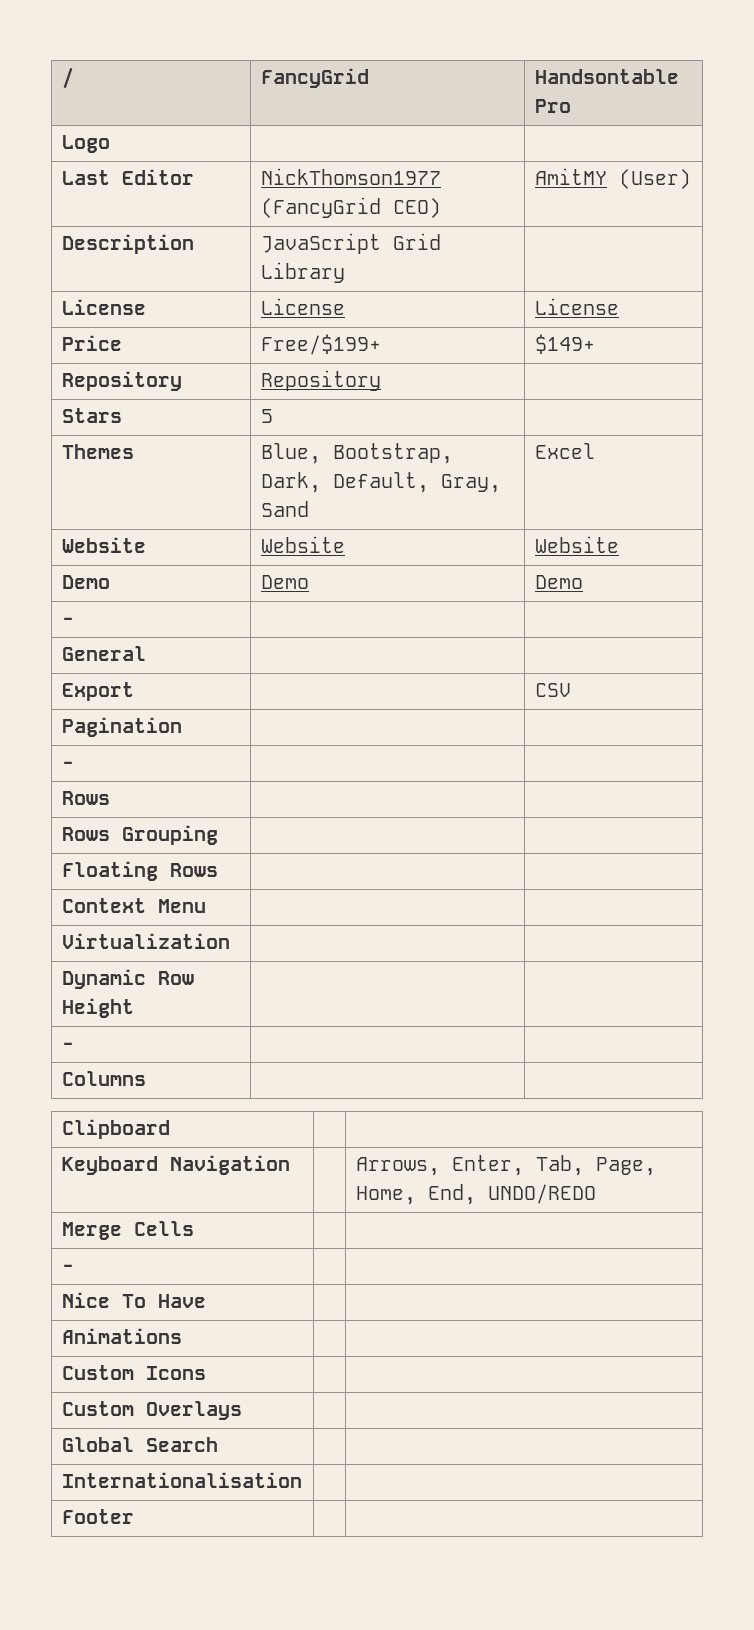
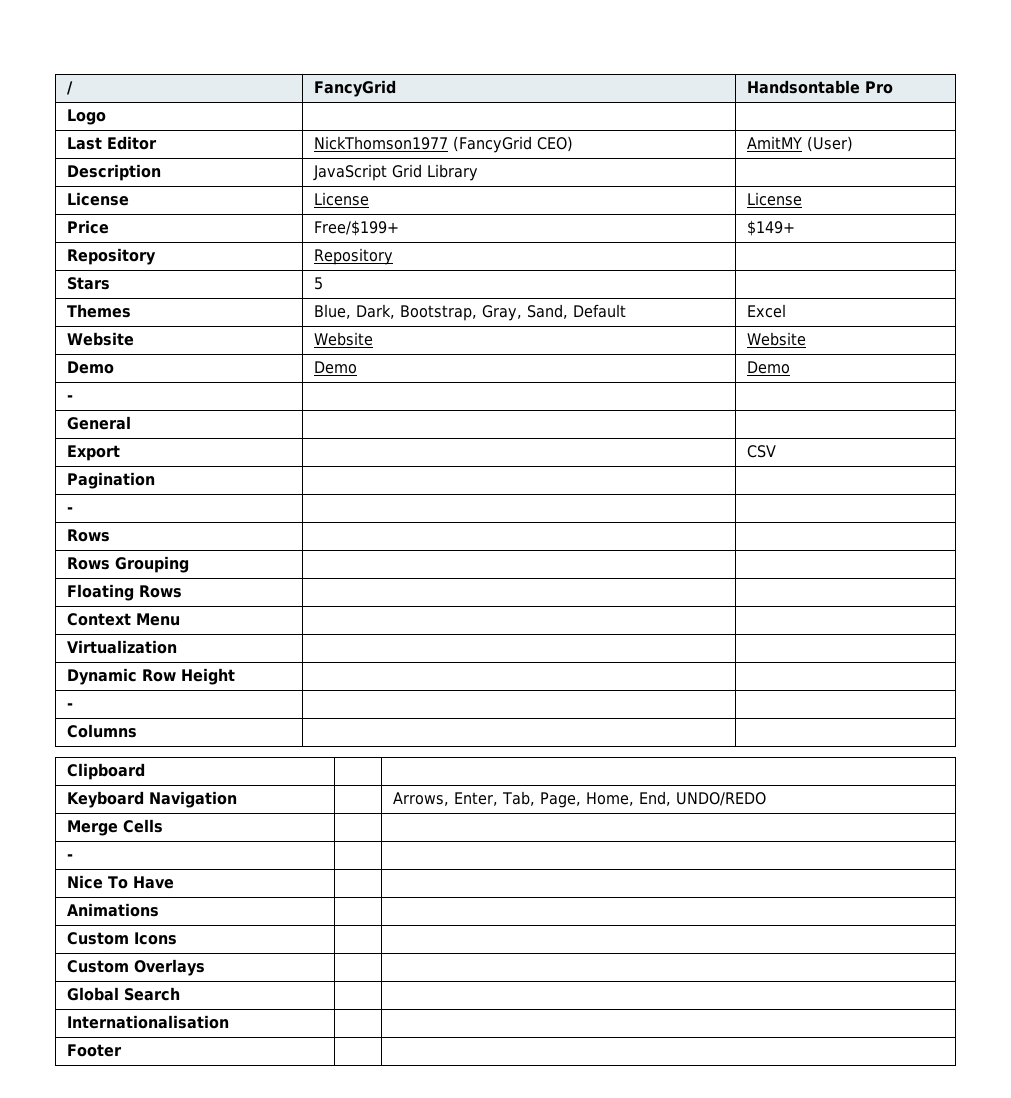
[332,443,453,464] [260,472,501,493] [260,501,309,517] Bootstrap, Dark, Default, Gray, Sand -> [356,304,627,321] Dark, Bootstrap, Gray, Sand, Default

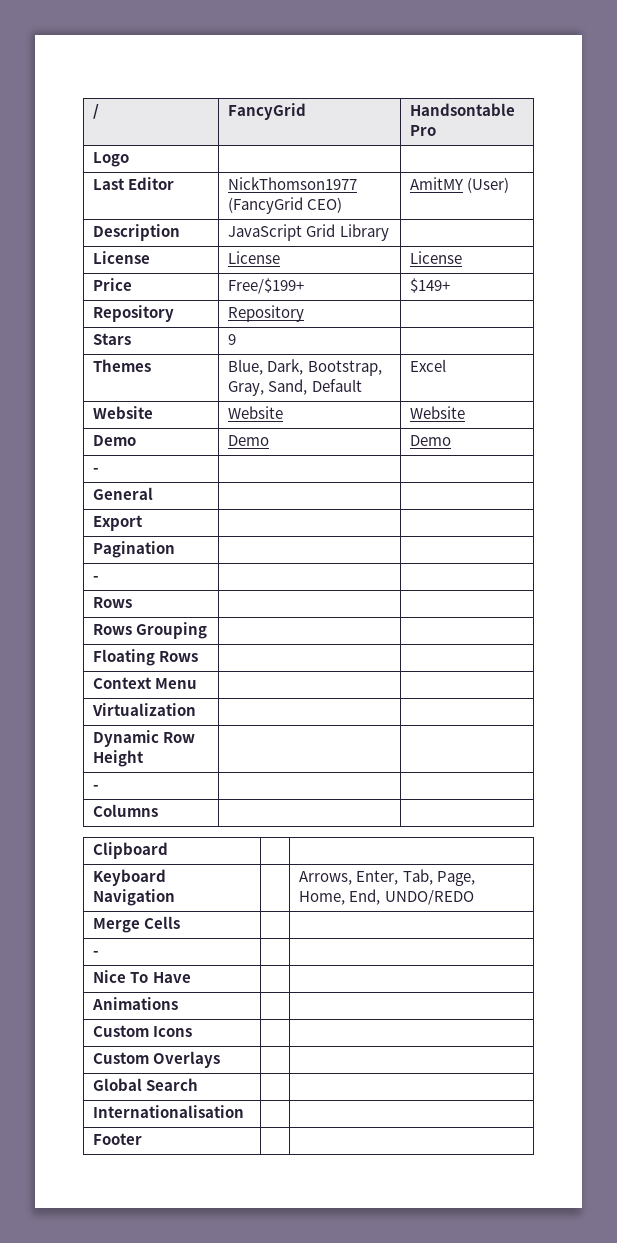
[314,277,324,290] 5 -> [228,334,237,345] 9
[747,445,777,458] CSV -> (144, 523) none

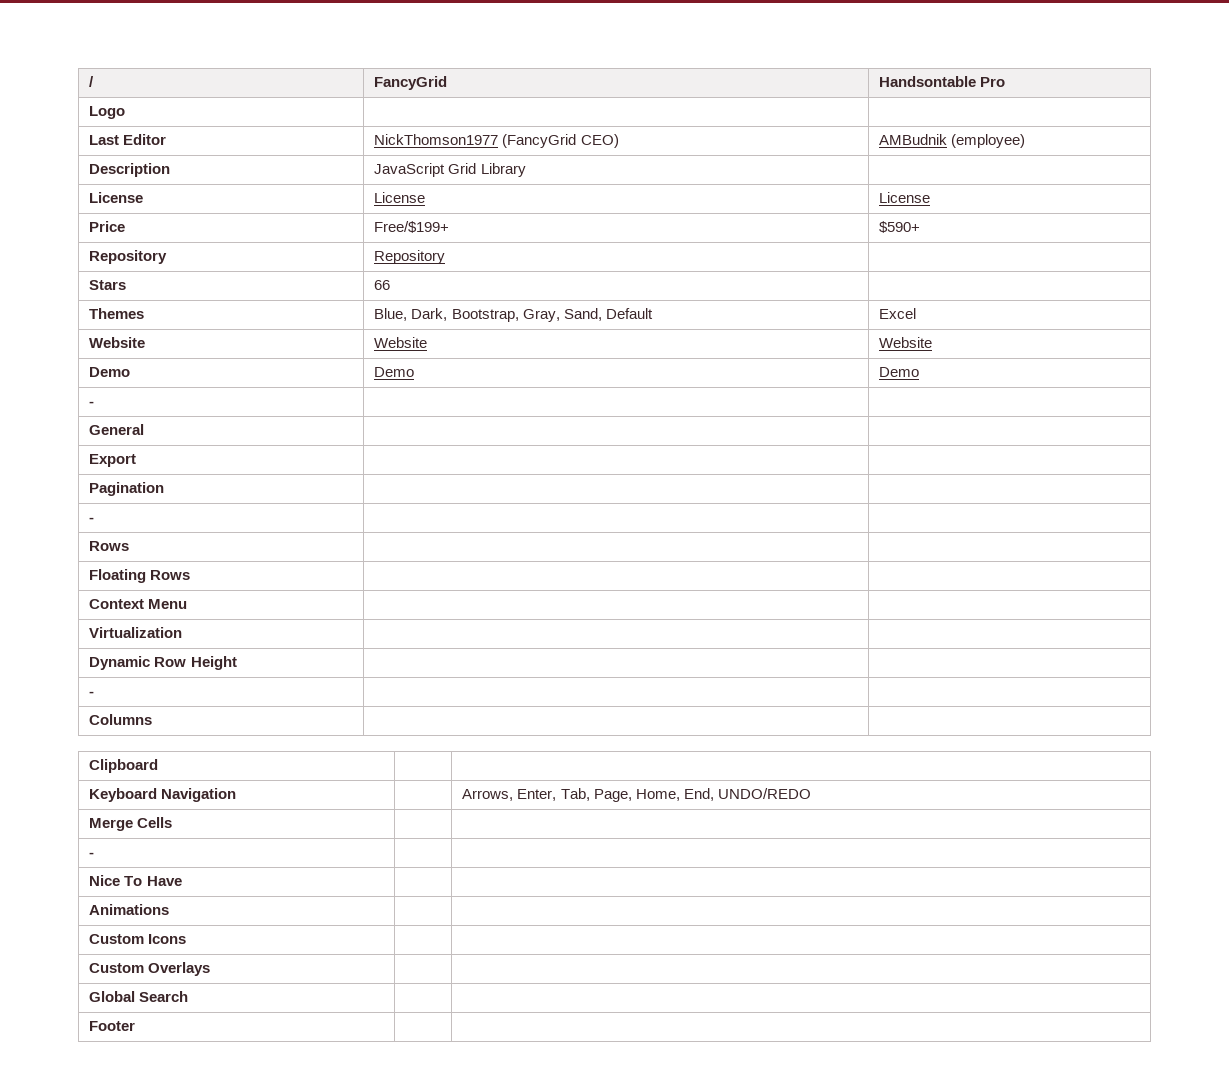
[410,177,510,193] AmitMY (User) -> [879,134,1026,148] AMBudnik (employee)
[410,278,451,293] $149+ -> [879,221,921,233] $590+
[228,334,237,345] 9 -> [374,280,391,290] 66
[93,622,208,639] // Rows Grouping | | -> (130, 546) none
[93,1105,245,1118] // Internationalisation | | -> (189, 996) none

